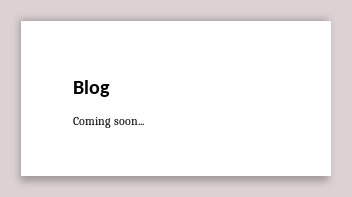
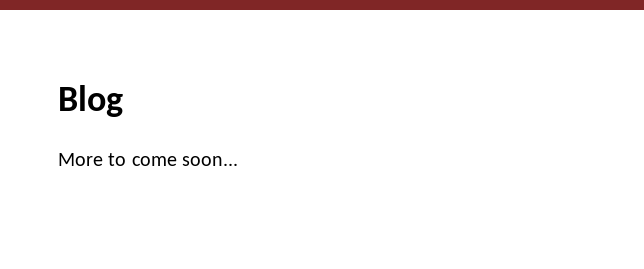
[73,117,111,128] Coming -> [58,153,177,166] More to come

